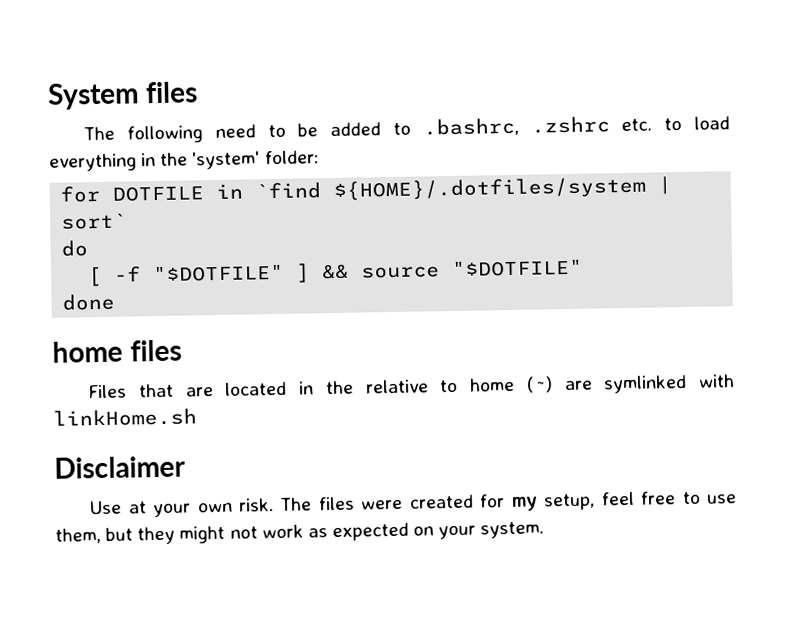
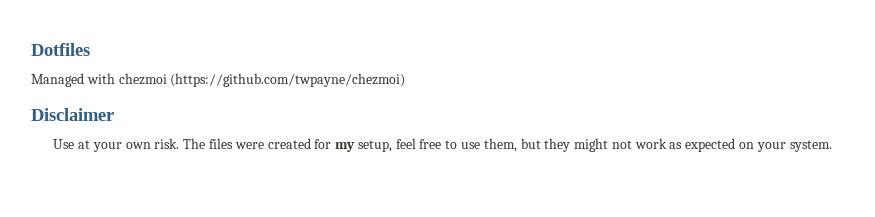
[47,81,198,110] [83,116,730,144] [49,150,319,172] [60,176,673,203] [61,213,128,230] [61,240,89,257] [88,259,584,287] [62,293,116,311] [52,339,182,363] [88,374,735,399] [53,408,197,427] System files // The following need to be added to .bashrc, .zshrc etc. to load everything in the 'system' folder: // for DOTFILE in `find ${HOME}/.dotfiles/system | sort` // do // [ -f "$DOTFILE" ] && source "$DOTFILE" // done // home files // Files that are located in the relative to home (~) are symlinked with linkHome.sh -> [31,43,90,56] [31,73,406,87] Dotfiles // Managed with chezmoi (https://github.com/twpayne/chezmoi)

